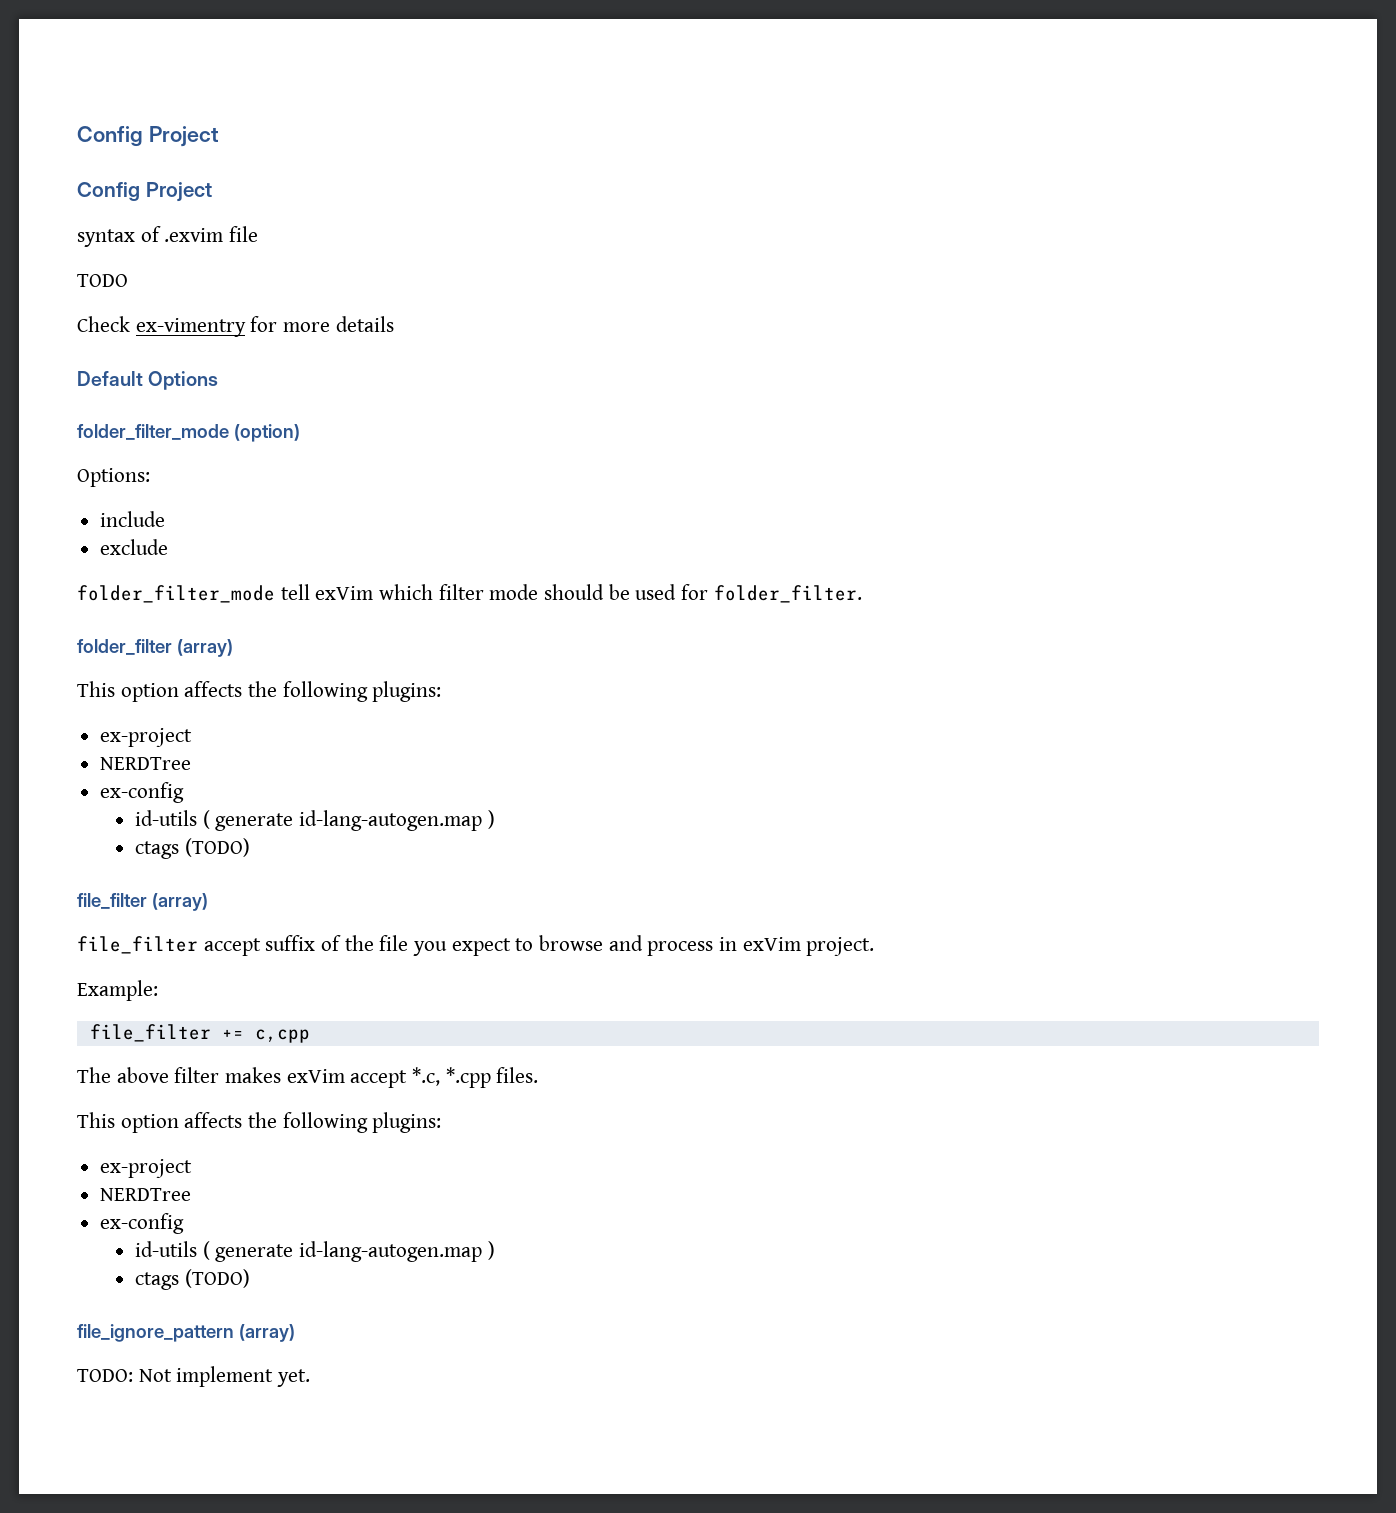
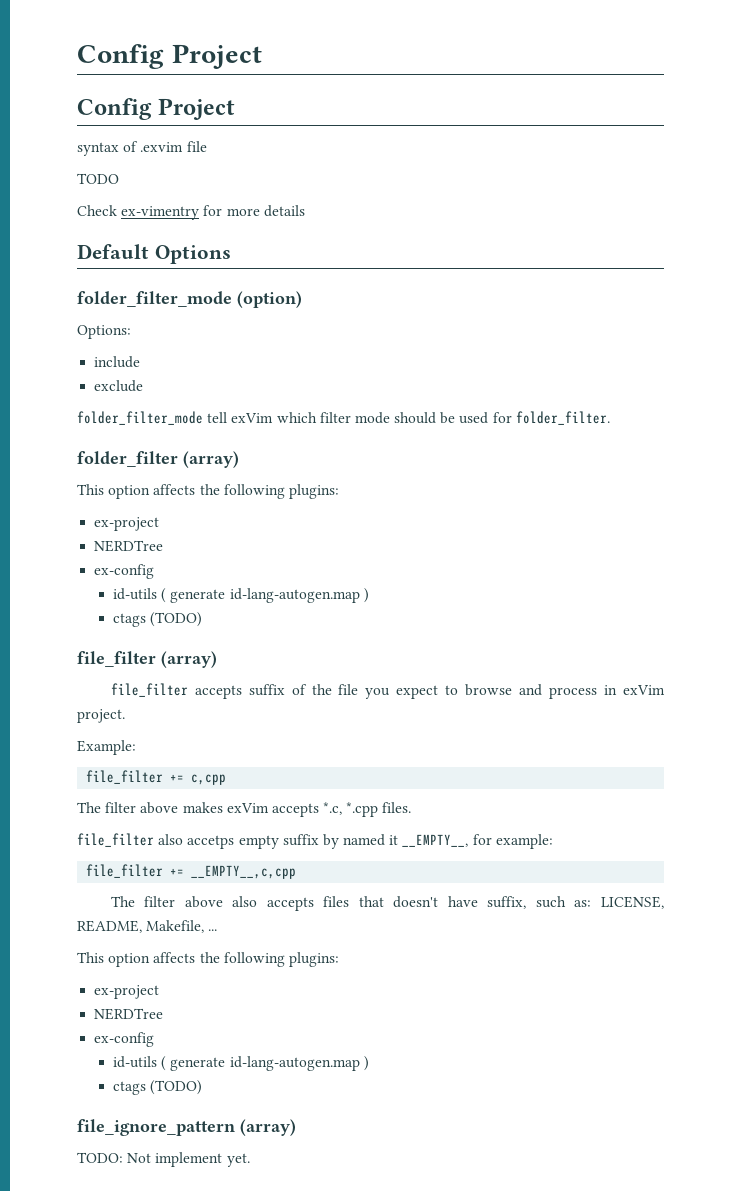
[203,938,261,956] accept -> [194,685,242,699] accepts
[116,1067,220,1083] above filter -> [105,802,179,814] filter above
[350,1070,408,1088] accept -> [271,803,319,817] accepts
(539, 1075) none -> [77,833,553,849] [86,864,297,879] [110,896,664,911] [77,920,218,933] // file_filter also accetps empty suffix by named it __EMPTY__, for example: // file_filter += __EMPTY__,c,cpp // The filter above also accepts files that doesn't have suffix, such as: LICENSE, README, Makefile, ...

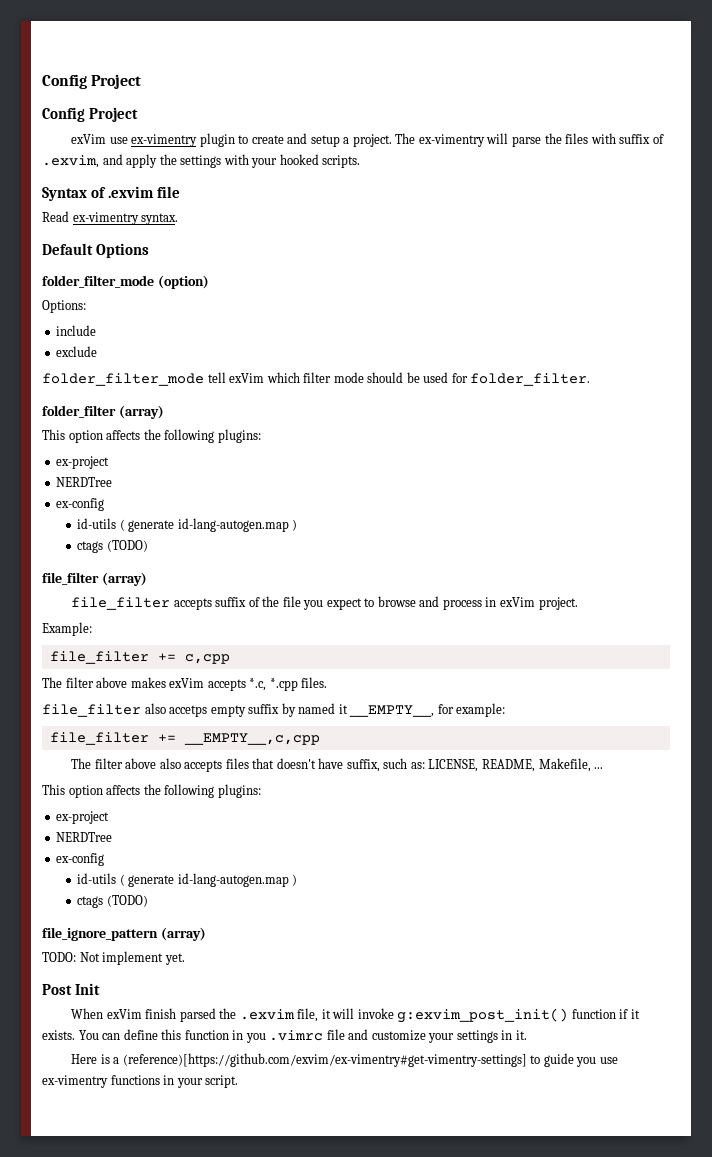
[77,141,207,156] [77,173,119,184] [77,205,305,220] syntax of .exvim file // TODO // Check ex-vimentry for more details -> [71,133,664,147] [42,154,361,168] [42,186,180,201] [42,211,179,225] exVim use ex-vimentry plugin to create and setup a project. The ex-vimentry will parse the files with suffix of .exvim, and apply the settings with your hooked scripts. // Syntax of .exvim file // Read ex-vimentry syntax.
(250, 1160) none -> [42,983,100,995] [71,1008,641,1023] [42,1029,527,1043] [71,1053,618,1067] [42,1075,239,1088] // Post Init // When exVim finish parsed the .exvim file, it will invoke g:exvim_post_init() function if it exists. You can define this function in you .vimrc file and customize your settings in it. // Here is a (reference)[https://github.com/exvim/ex-vimentry#get-vimentry-settings] to guide you use ex-vimentry functions in your script.

